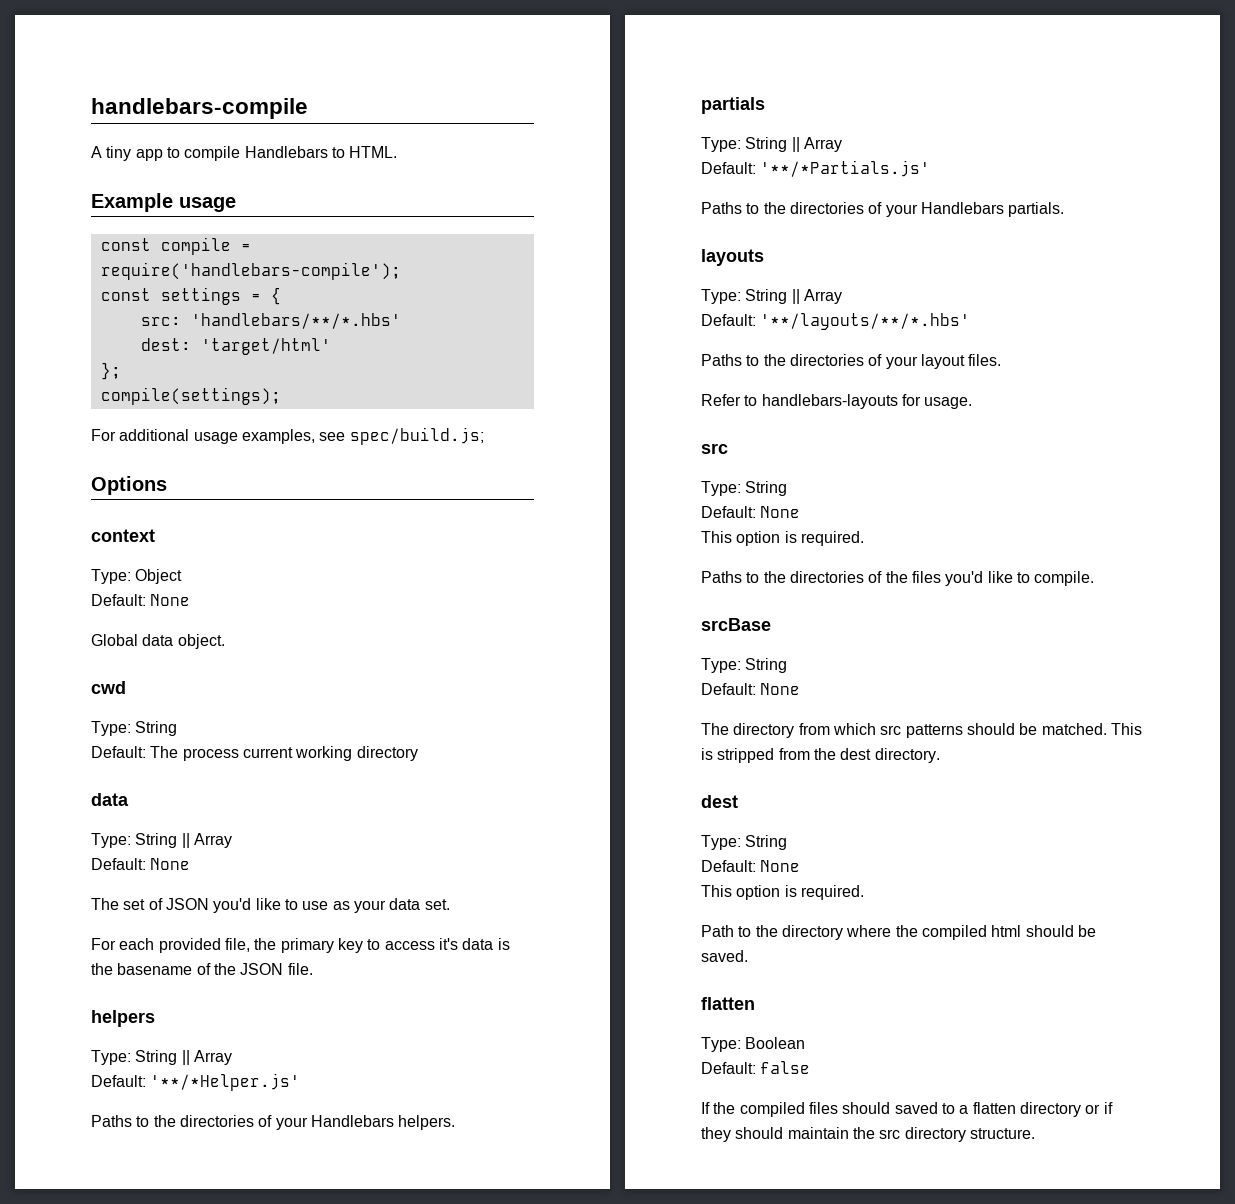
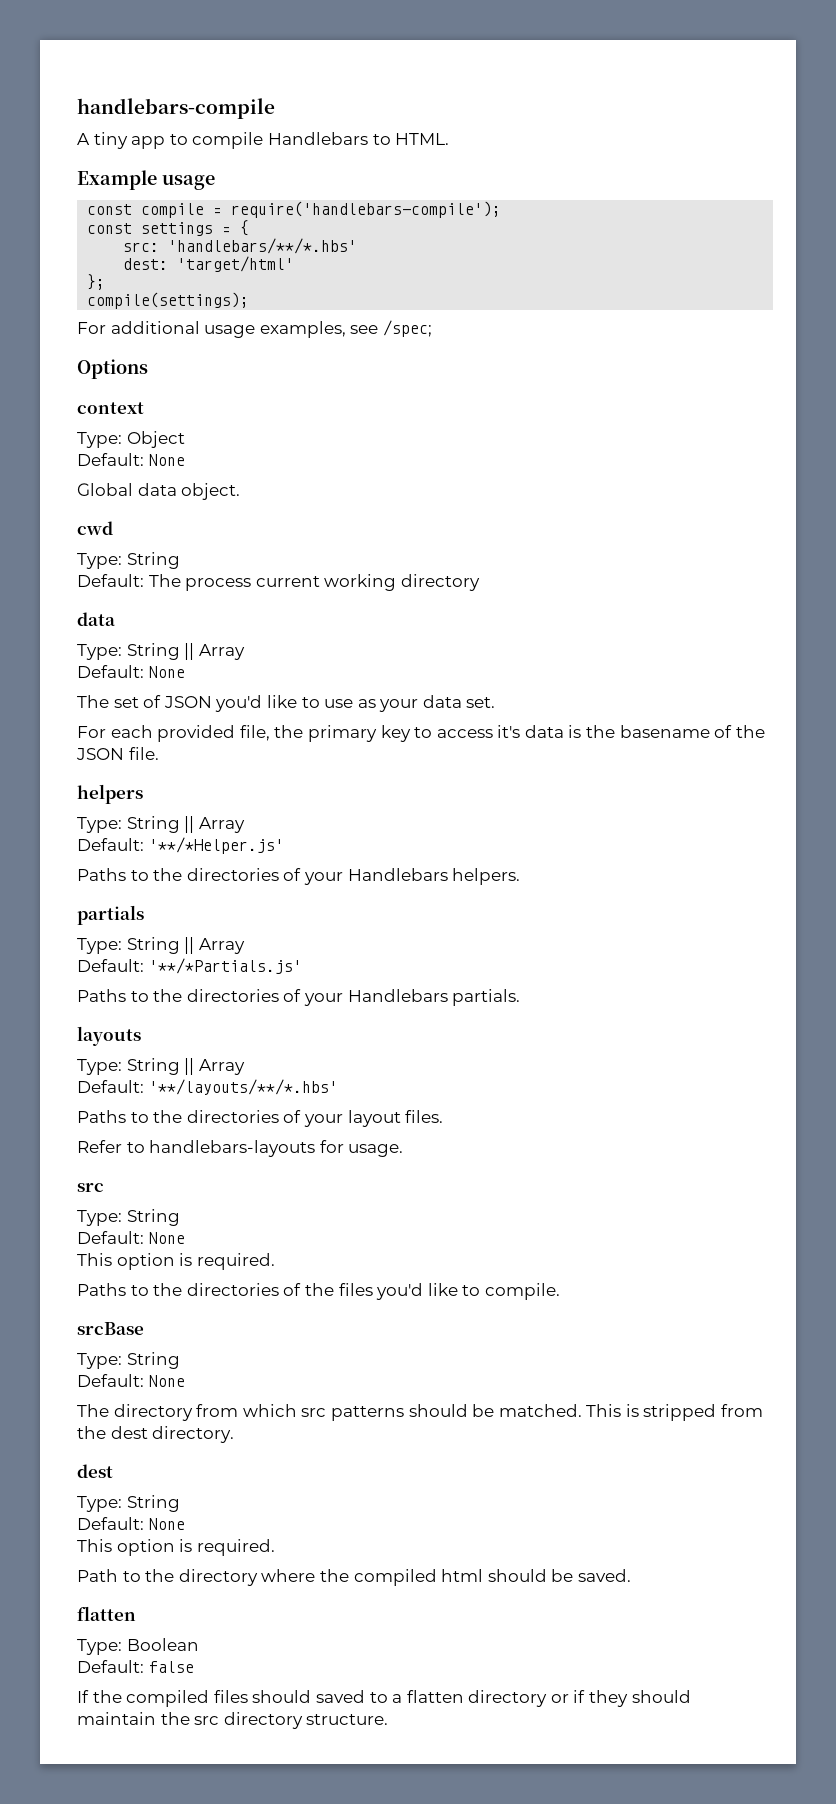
[349,427,484,445] spec/build.js; -> [382,320,432,337] /spec;

